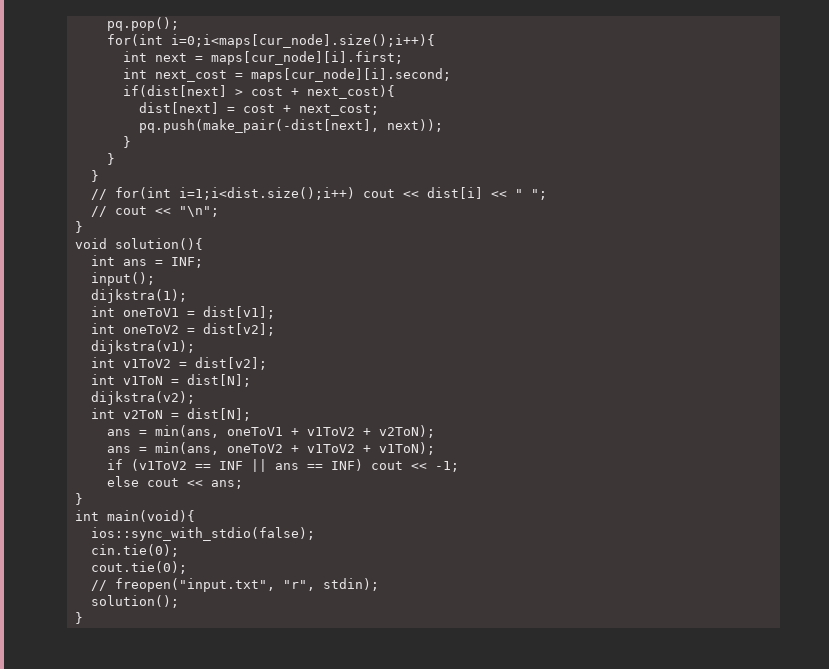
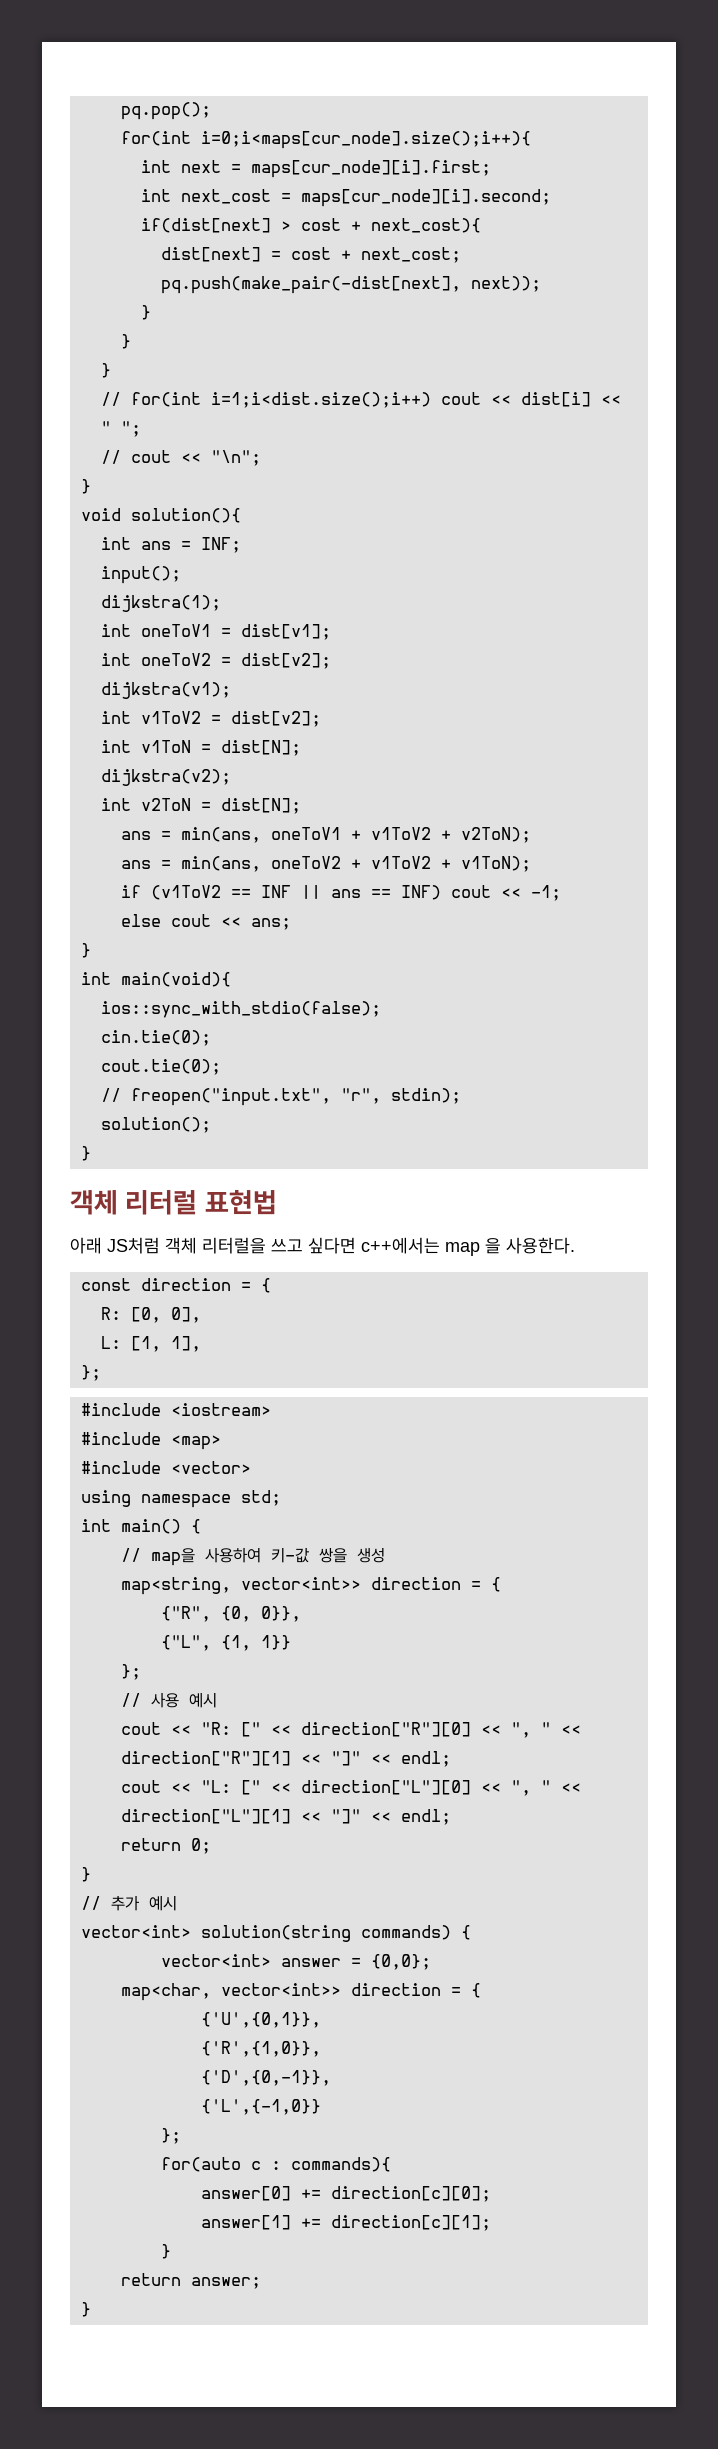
(83, 618) none -> [70,1190,277,1215] [70,1237,575,1256] [80,1278,271,1293] [100,1307,201,1323] [100,1336,201,1352] [80,1365,101,1381] [80,1403,271,1416] [80,1432,221,1450] [80,1461,251,1474] [80,1490,281,1508] [80,1519,201,1534] [120,1547,385,1566] [120,1577,501,1595] [160,1606,301,1622] [160,1635,291,1651] [120,1664,141,1680] [120,1692,217,1708] [120,1722,581,1738] [120,1751,451,1767] [120,1780,581,1796] [120,1809,451,1825] [120,1838,211,1854] [80,1867,91,1882] [80,1895,177,1911] [80,1925,471,1942] [160,1954,431,1970] [120,1983,481,2001] [200,2012,321,2028] [200,2041,321,2057] [200,2070,331,2086] [200,2099,321,2115] [160,2128,181,2144] [160,2157,391,2172] [200,2186,491,2202] [200,2215,491,2231] [160,2244,171,2259] [120,2273,261,2289] [80,2302,91,2317] // 객체 리터럴 표현법 // 아래 JS처럼 객체 리터럴을 쓰고 싶다면 c++에서는 map 을 사용한다. // const direction = { // R: [0, 0], // L: [1, 1], // }; // #include <iostream> // #include <map> // #include <vector> // using namespace std; // int main() { // // map을 사용하여 키-값 쌍을 생성 // map<string, vector<int>> direction = { // {"R", {0, 0}}, // {"L", {1, 1}} // }; // // 사용 예시 // cout << "R: [" << direction["R"][0] << ", " << direction["R"][1] << "]" << endl; // cout << "L: [" << direction["L"][0] << ", " << direction["L"][1] << "]" << endl; // return 0; // } // // 추가 예시 // vector<int> solution(string commands) { // vector<int> answer = {0,0}; // map<char, vector<int>> direction = { // {'U',{0,1}}, // {'R',{1,0}}, // {'D',{0,-1}}, // {'L',{-1,0}} // }; // for(auto c : commands){ // answer[0] += direction[c][0]; // answer[1] += direction[c][1]; // } // return answer; // }

